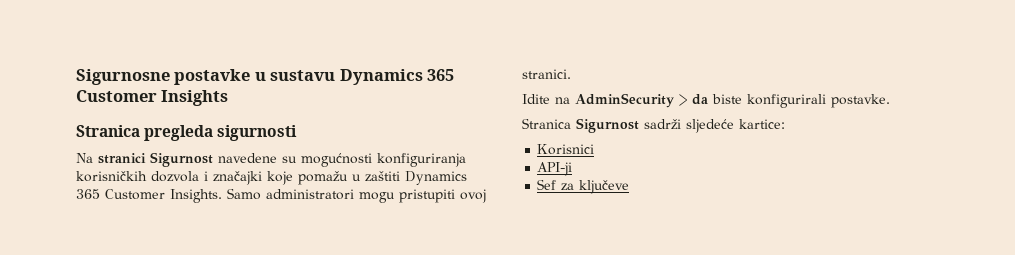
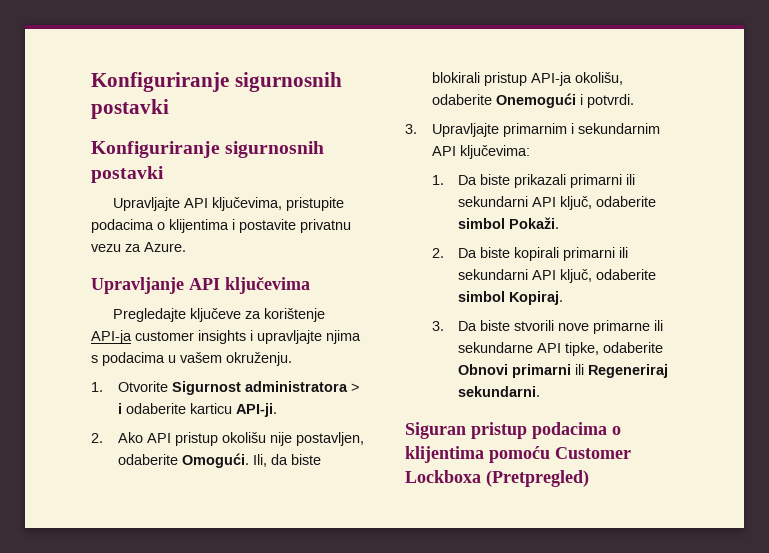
[76,69,455,85] [76,90,229,106] [76,125,298,141] [76,152,466,167] [76,171,467,185] [76,188,486,203] [522,69,571,79] [522,93,890,108] [522,118,785,133] [537,144,595,155] [537,162,573,176] [537,179,630,194] Sigurnosne postavke u sustavu Dynamics 365 Customer Insights // Stranica pregleda sigurnosti // Na stranici Sigurnost navedene su mogućnosti konfiguriranja korisničkih dozvola i značajki koje pomažu u zaštiti Dynamics 365 Customer Insights. Samo administratori mogu pristupiti ovoj stranici. // Idite na AdminSecurity > da biste konfigurirali postavke. // Stranica Sigurnost sadrži sljedeće kartice: // Korisnici // API-ji // Sef za ključeve -> [91,72,342,92] [91,99,169,119] [91,141,325,158] [91,166,164,183] [113,197,345,211] [91,219,351,233] [91,242,186,252] [91,277,310,294] [113,308,326,322] [91,330,361,344] [91,352,292,366] [91,381,359,395] [117,403,277,417] [91,432,364,446] [117,453,321,468] [431,72,623,86] [431,93,634,108] [405,123,660,137] [431,145,530,159] [431,174,636,188] [458,196,657,210] [458,217,560,229] [431,247,629,261] [458,269,657,283] [458,291,564,305] [431,320,664,334] [458,342,664,356] [458,364,669,378] [458,386,541,397] [405,422,621,439] [405,446,631,463] [405,470,589,487] Konfiguriranje sigurnosnih postavki // Konfiguriranje sigurnosnih postavki // Upravljajte API ključevima, pristupite podacima o klijentima i postavite privatnu vezu za Azure. // Upravljanje API ključevima // Pregledajte ključeve za korištenje API-ja customer insights i upravljajte njima s podacima u vašem okruženju. // 1. Otvorite Sigurnost administratora > i odaberite karticu API-ji. // 2. Ako API pristup okolišu nije postavljen, odaberite Omogući. Ili, da biste blokirali pristup API-ja okolišu, odaberite Onemogući i potvrdi. // 3. Upravljajte primarnim i sekundarnim API ključevima: // 1. Da biste prikazali primarni ili sekundarni API ključ, odaberite simbol Pokaži. // 2. Da biste kopirali primarni ili sekundarni API ključ, odaberite simbol Kopiraj. // 3. Da biste stvorili nove primarne ili sekundarne API tipke, odaberite Obnovi primarni ili Regeneriraj sekundarni. // Siguran pristup podacima o klijentima pomoću Customer Lockboxa (Pretpregled)

